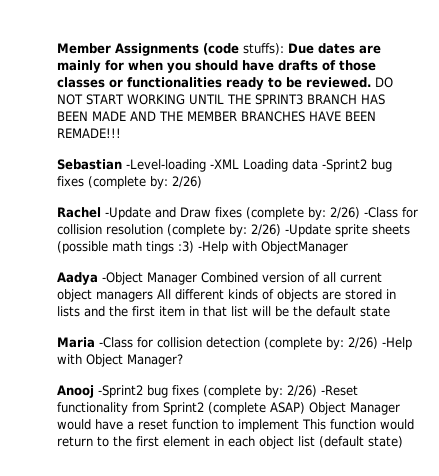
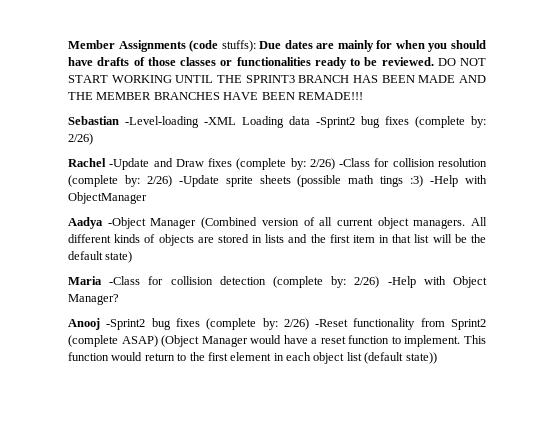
[201,272,258,283] Combined -> [201,217,258,229] (Combined
[96,291,153,302] managers -> [413,219,466,229] managers.
[360,306,390,317] state -> [105,251,133,263] state)
[309,402,346,415] Object -> [161,335,200,347] (Object
[238,419,299,432] implement -> [404,335,461,347] implement.
[368,436,403,448] state) -> [405,352,437,364] state))

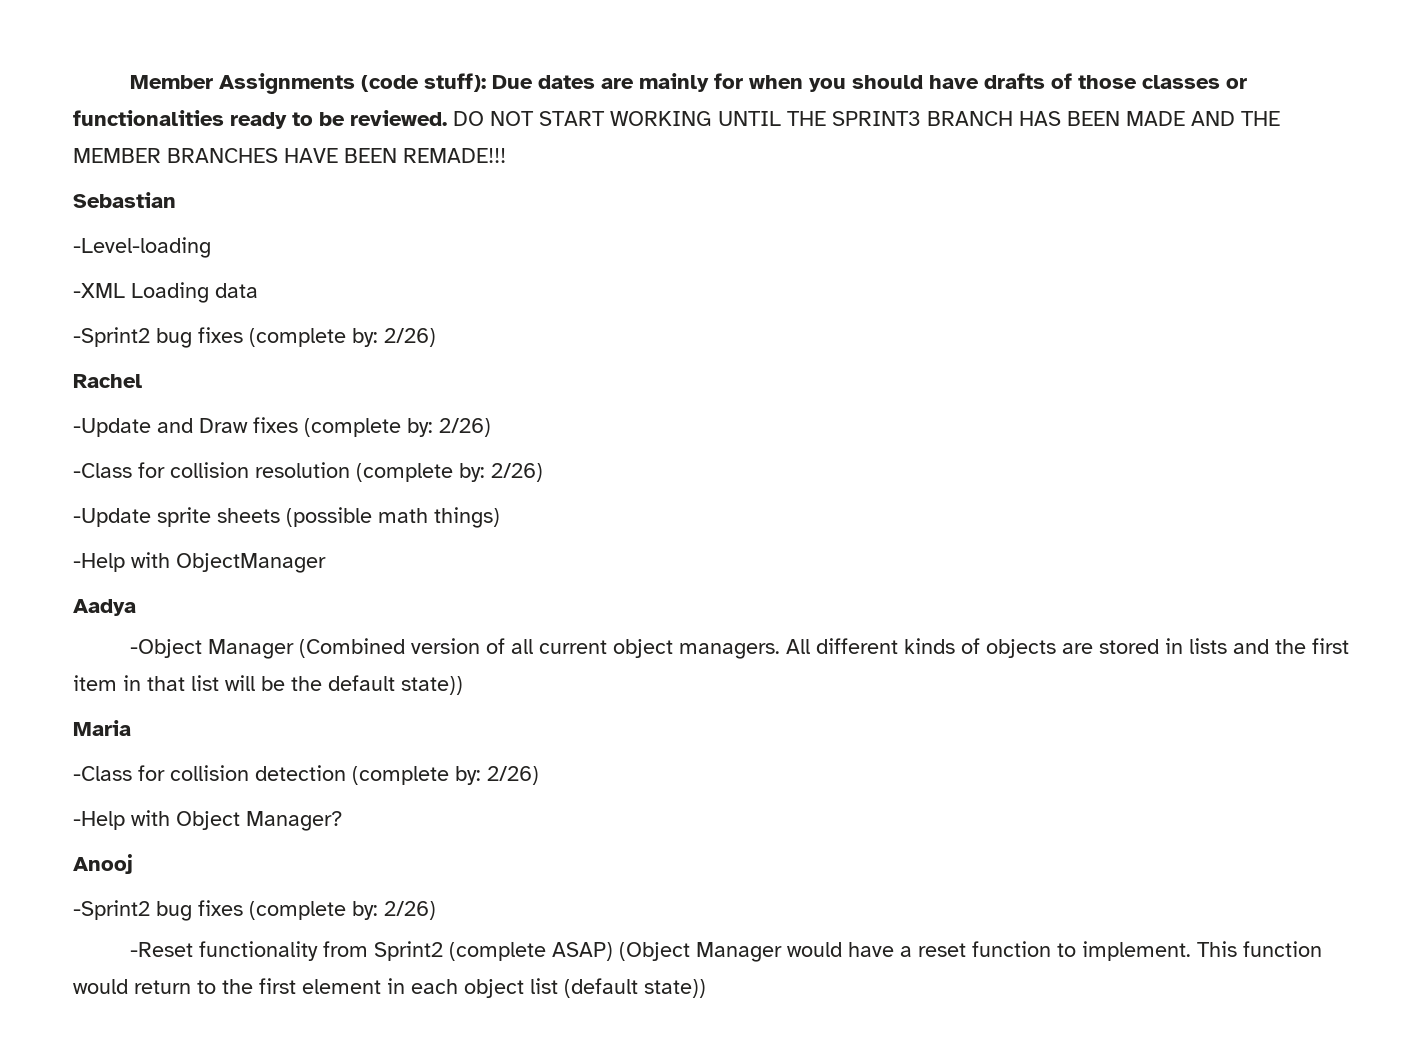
[221,40,256,52] stuffs): -> [423,73,486,92] stuff):
(119, 120) none -> (176, 200) //
(199, 122) none -> (211, 247) //
(310, 120) none -> (258, 290) //
(106, 162) none -> (142, 381) //
(335, 164) none -> (491, 427) //
(172, 181) none -> (543, 472) //
[380,175,424,187] tings :3) -> [434,507,500,528] things) //
(103, 223) none -> (136, 607) //
[105,251,133,263] state) -> [401,676,463,695] state))
(102, 280) none -> (131, 728) //
(380, 282) none -> (539, 775) //
[106,318,309,330] -Sprint2 bug fixes (complete by: 2/26) -> [73,900,436,921] // -Sprint2 bug fixes (complete by: 2/26) //

